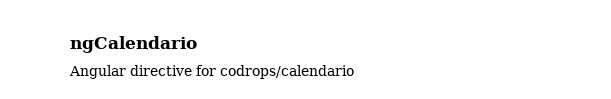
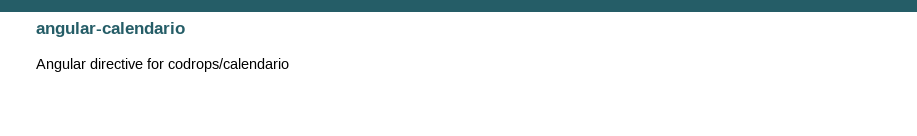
[70,36,197,53] ngCalendario -> [36,22,185,37] angular-calendario

